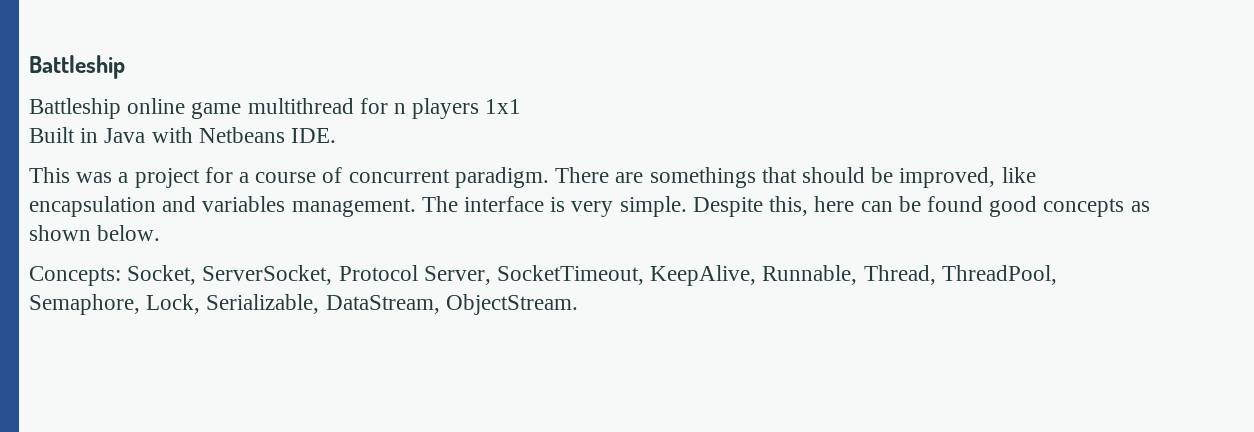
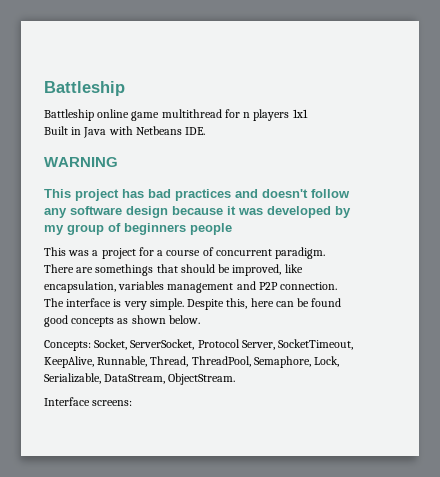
(337, 135) none -> [44,157,118,167] [44,189,350,201] [44,206,351,218] [44,223,232,235] // WARNING // This project has bad practices and doesn't follow any software design because it was developed by my group of beginners people
[29,196,416,217] encapsulation and variables management. -> [44,281,338,293] encapsulation, variables management and P2P connection.
(578, 304) none -> [44,397,133,406] // Interface screens:

